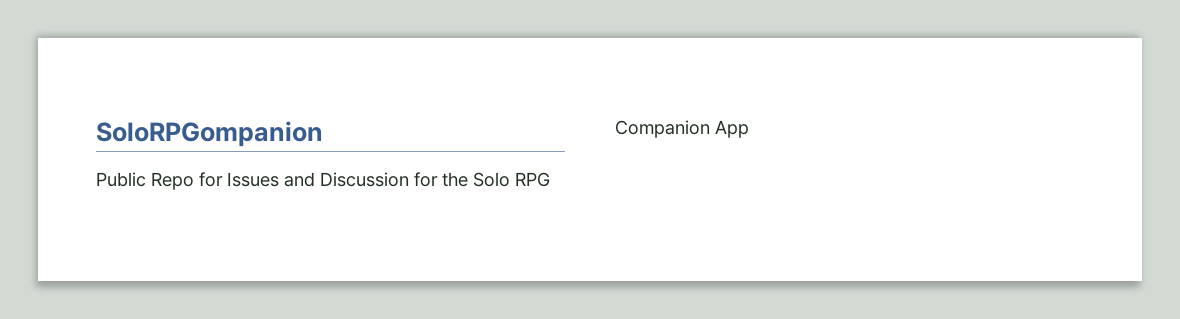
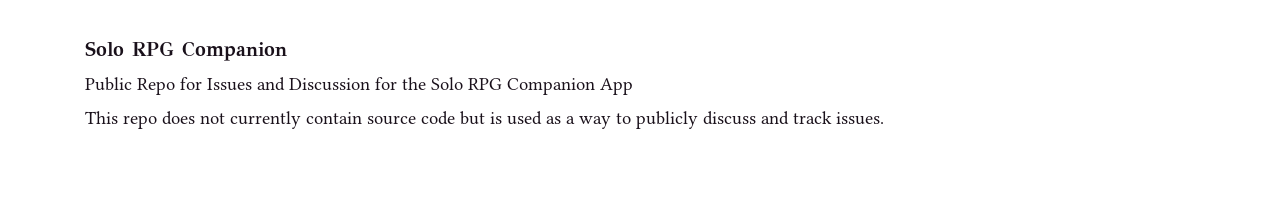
[96,121,323,147] SoloRPGompanion -> [85,41,287,61] Solo RPG Companion
(749, 129) none -> [85,111,884,129] // This repo does not currently contain source code but is used as a way to publicly discuss and track issues.

